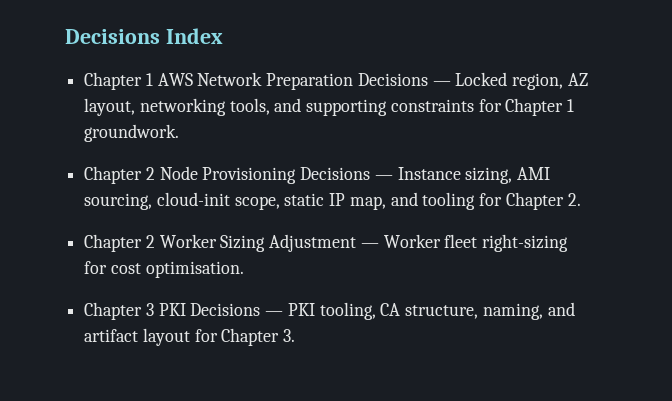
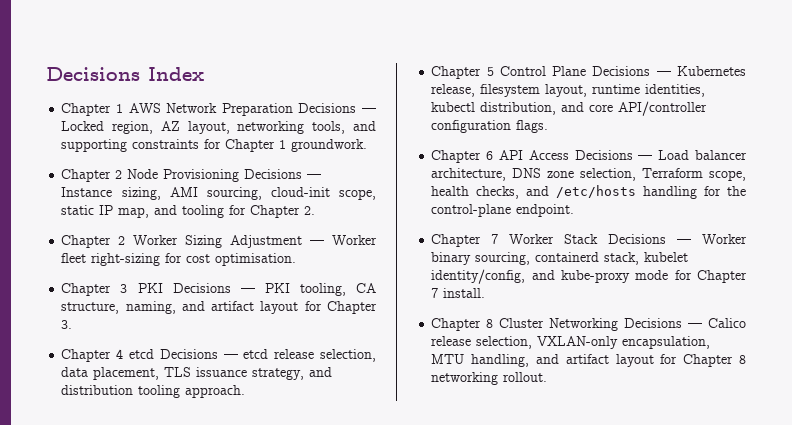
(296, 335) none -> [61,349,377,362] [61,367,333,380] [61,385,246,398] [431,66,746,79] [431,84,706,97] [431,101,708,116] [431,120,549,133] [431,150,747,163] [431,168,746,181] [431,185,746,199] [431,204,575,217] [431,234,747,247] [431,252,689,265] [431,269,747,284] [431,288,486,298] [431,318,746,331] [431,336,711,349] [431,354,746,367] [431,372,548,385] // Chapter 4 etcd Decisions — etcd release selection, data placement, TLS issuance strategy, and distribution tooling approach. // Chapter 5 Control Plane Decisions — Kubernetes release, filesystem layout, runtime identities, kubectl distribution, and core API/controller configuration flags. // Chapter 6 API Access Decisions — Load balancer architecture, DNS zone selection, Terraform scope, health checks, and /etc/hosts handling for the control-plane endpoint. // Chapter 7 Worker Stack Decisions — Worker binary sourcing, containerd stack, kubelet identity/config, and kube-proxy mode for Chapter 7 install. // Chapter 8 Cluster Networking Decisions — Calico release selection, VXLAN-only encapsulation, MTU handling, and artifact layout for Chapter 8 networking rollout.

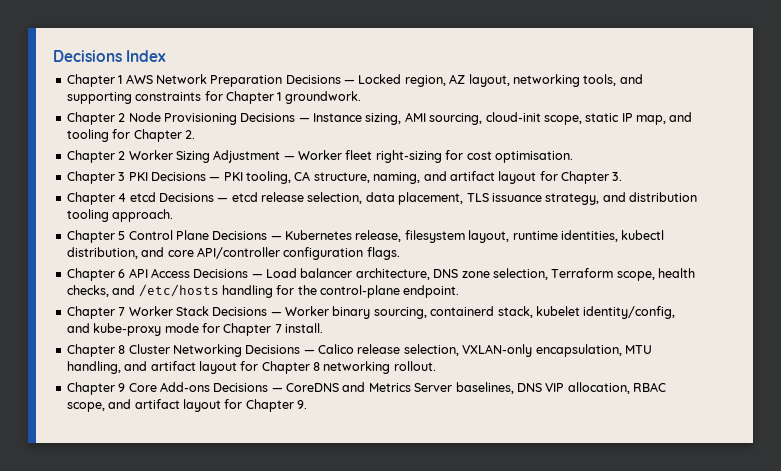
(548, 377) none -> [66,382,666,395] [66,399,307,412] // Chapter 9 Core Add-ons Decisions — CoreDNS and Metrics Server baselines, DNS VIP allocation, RBAC scope, and artifact layout for Chapter 9.

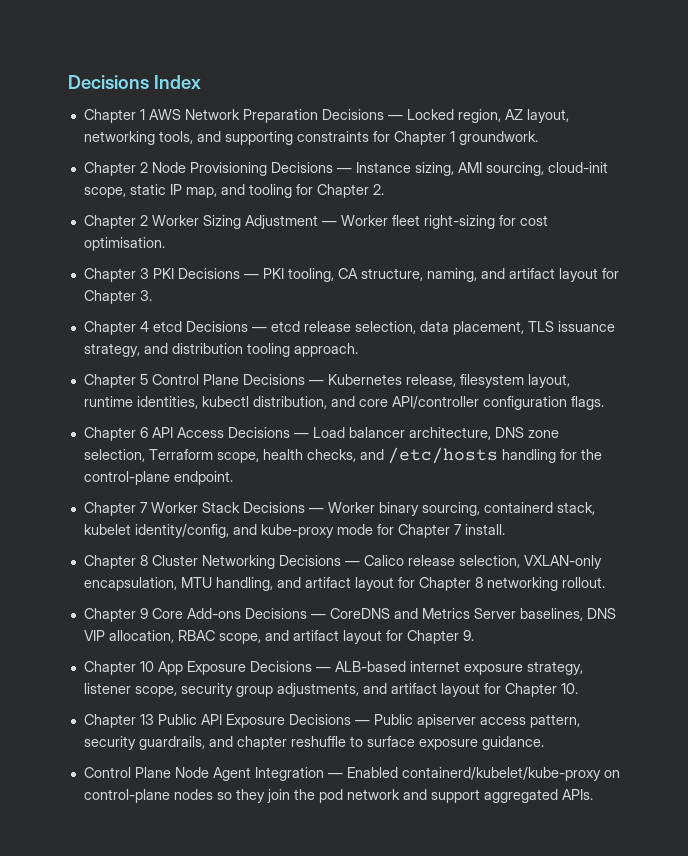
(307, 404) none -> [83,661,583,675] [83,683,578,697] [83,714,580,728] [83,736,544,750] [83,767,620,781] [83,789,593,803] // Chapter 10 App Exposure Decisions — ALB-based internet exposure strategy, listener scope, security group adjustments, and artifact layout for Chapter 10. // Chapter 13 Public API Exposure Decisions — Public apiserver access pattern, security guardrails, and chapter reshuffle to surface exposure guidance. // Control Plane Node Agent Integration — Enabled containerd/kubelet/kube-proxy on control-plane nodes so they join the pod network and support aggregated APIs.

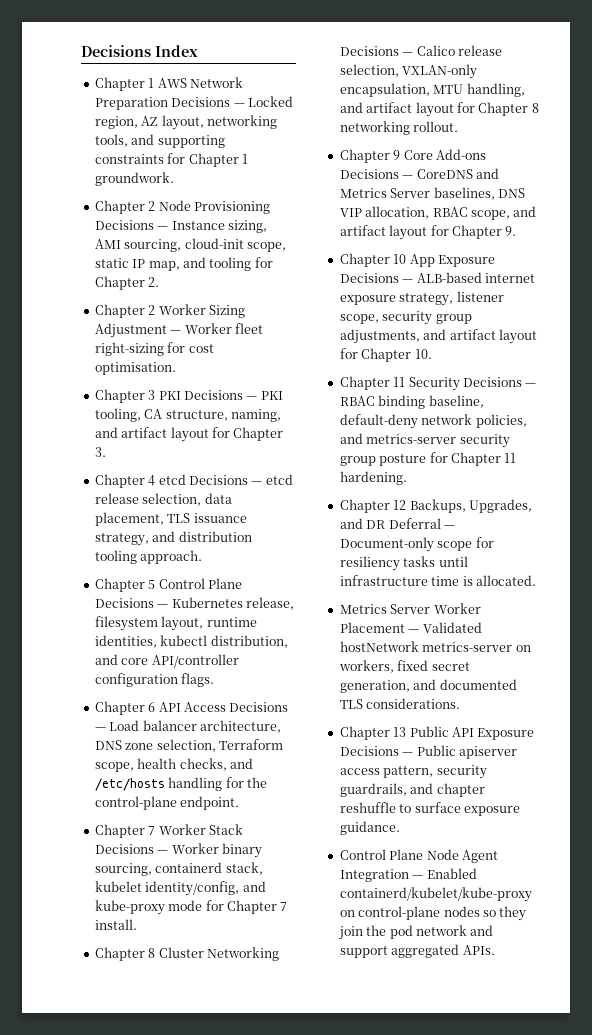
(578, 688) none -> [339,376,537,391] [339,395,484,409] [339,414,527,429] [339,433,510,448] [339,452,517,466] [339,471,407,485] [339,499,532,513] [339,518,455,529] [339,537,494,552] [339,556,468,571] [339,575,536,586] [339,603,481,614] [339,622,482,633] [339,641,531,652] [338,660,470,673] [339,679,517,693] [339,698,461,709] // Chapter 11 Security Decisions — RBAC binding baseline, default-deny network policies, and metrics-server security group posture for Chapter 11 hardening. // Chapter 12 Backups, Upgrades, and DR Deferral — Document-only scope for resiliency tasks until infrastructure time is allocated. // Metrics Server Worker Placement — Validated hostNetwork metrics-server on workers, fixed secret generation, and documented TLS considerations.

